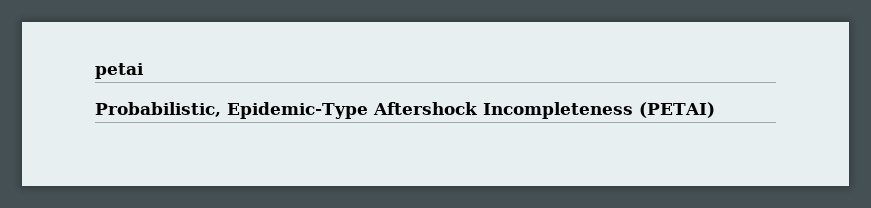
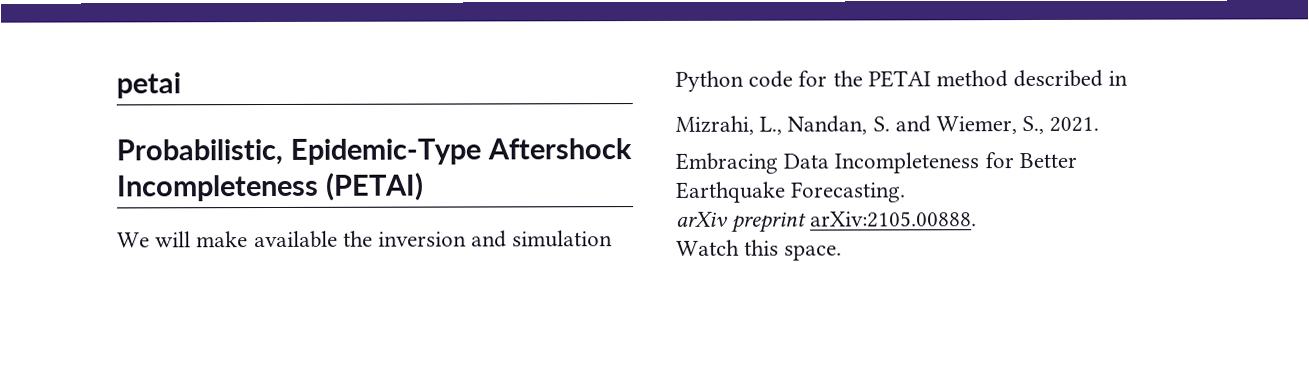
(715, 110) none -> [117,230,614,249] [675,69,1129,92] [675,115,1100,135] [675,152,1077,174] [675,181,907,203] [676,211,978,233] [676,239,843,261] // We will make available the inversion and simulation Python code for the PETAI method described in // Mizrahi, L., Nandan, S. and Wiemer, S., 2021. // Embracing Data Incompleteness for Better Earthquake Forecasting. // arXiv preprint arXiv:2105.00888. // Watch this space.

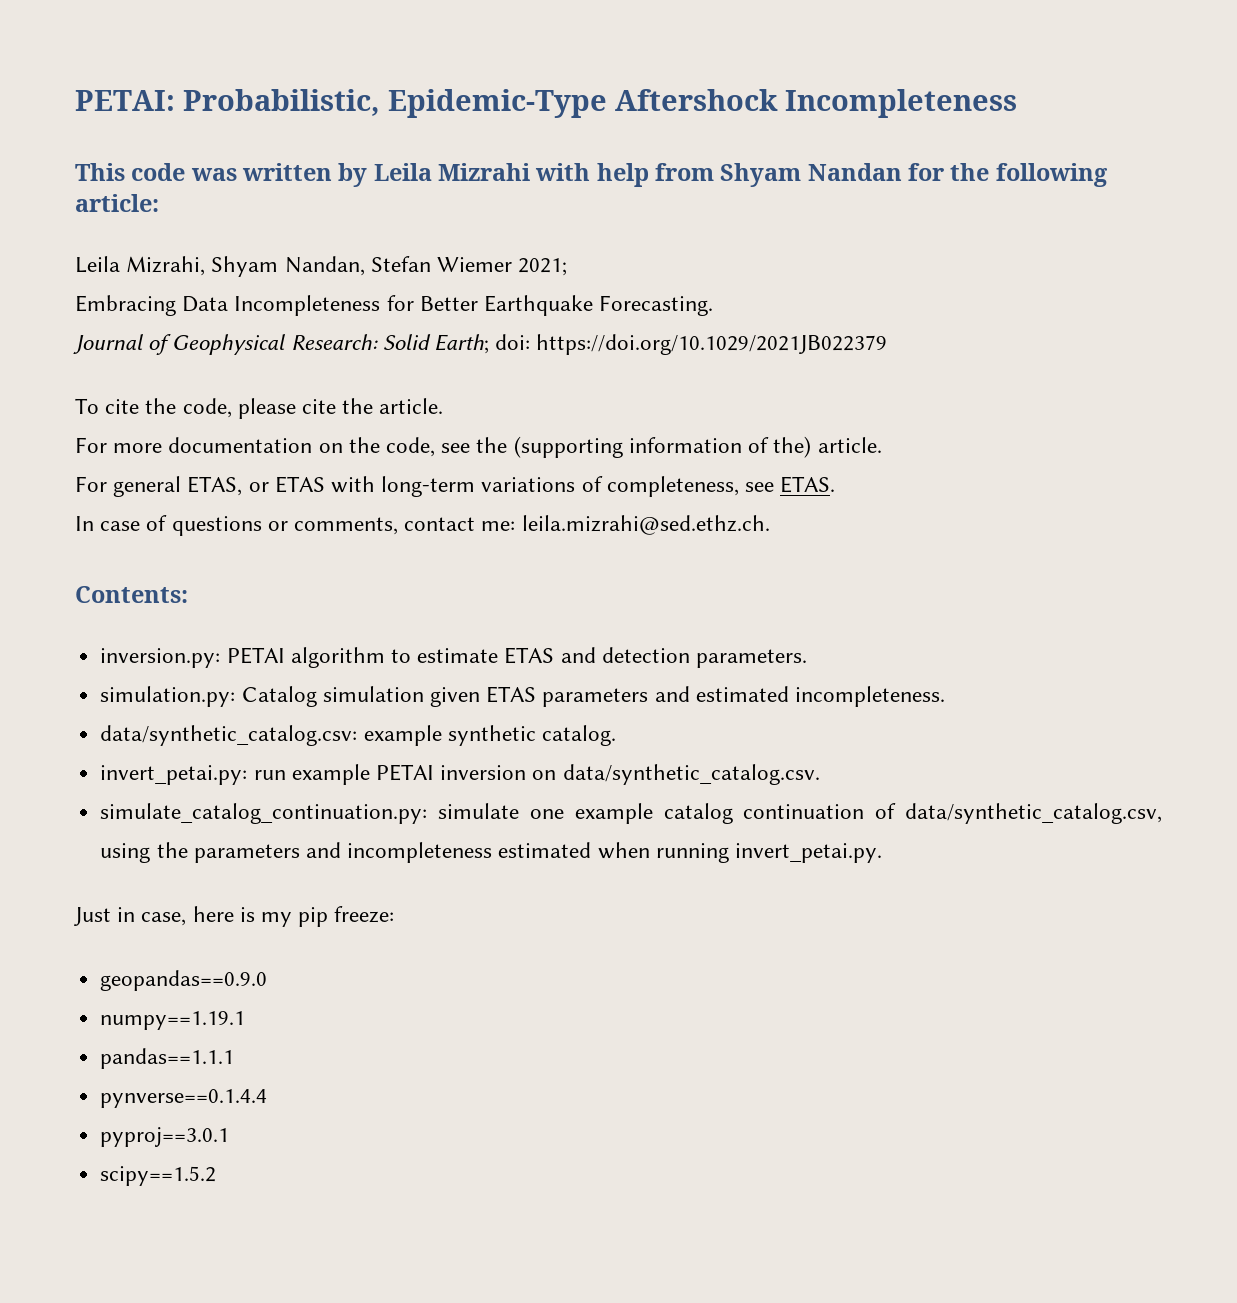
[116,72,181,99] petai // -> [75,90,175,111] PETAI:
[324,172,424,201] [117,230,614,249] [675,69,1129,92] [675,115,1100,135] (PETAI) // We will make available the inversion and simulation Python code for the PETAI method described in // Mizrahi, L., Nandan, S. and Wiemer, S., 2021. -> [75,163,1108,187] [75,194,159,212] [75,256,568,277] // This code was written by Leila Mizrahi with help from Shyam Nandan for the following article: // Leila Mizrahi, Shyam Nandan, Stefan Wiemer 2021;
[676,211,978,233] [676,239,843,261] arXiv preprint arXiv:2105.00888. // Watch this space. -> [73,334,888,355] [75,398,444,419] [75,436,882,458] [75,476,836,497] [75,515,770,536] [75,586,188,603] [100,647,807,668] [100,686,945,707] [100,725,616,746] [100,764,820,785] [100,803,1162,824] [100,842,882,863] [74,906,395,927] [100,970,268,991] [100,1011,246,1030] [100,1048,235,1069] [100,1089,268,1108] [100,1127,230,1147] [100,1166,217,1186] Journal of Geophysical Research: Solid Earth; doi: https://doi.org/10.1029/2021JB022379 // To cite the code, please cite the article. // For more documentation on the code, see the (supporting information of the) article. // For general ETAS, or ETAS with long-term variations of completeness, see ETAS. // In case of questions or comments, contact me: leila.mizrahi@sed.ethz.ch. // Contents: // inversion.py: PETAI algorithm to estimate ETAS and detection parameters. // simulation.py: Catalog simulation given ETAS parameters and estimated incompleteness. // data/synthetic_catalog.csv: example synthetic catalog. // invert_petai.py: run example PETAI inversion on data/synthetic_catalog.csv. // simulate_catalog_continuation.py: simulate one example catalog continuation of data/synthetic_catalog.csv, using the parameters and incompleteness estimated when running invert_petai.py. // Just in case, here is my pip freeze: // geopandas==0.9.0 // numpy==1.19.1 // pandas==1.1.1 // pynverse==0.1.4.4 // pyproj==3.0.1 // scipy==1.5.2

